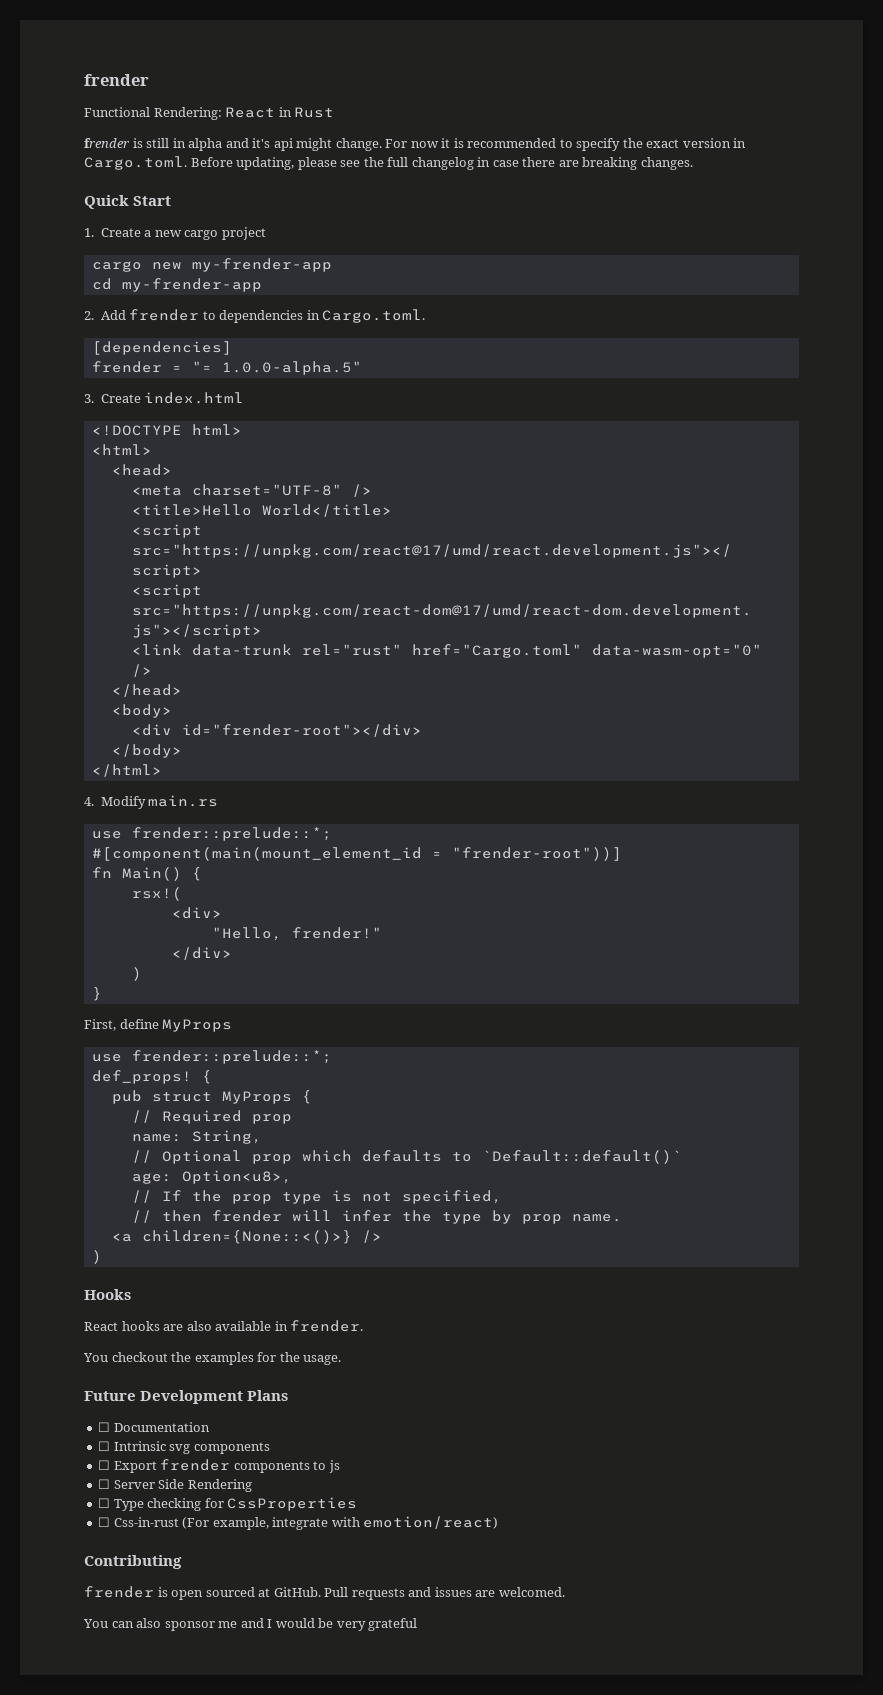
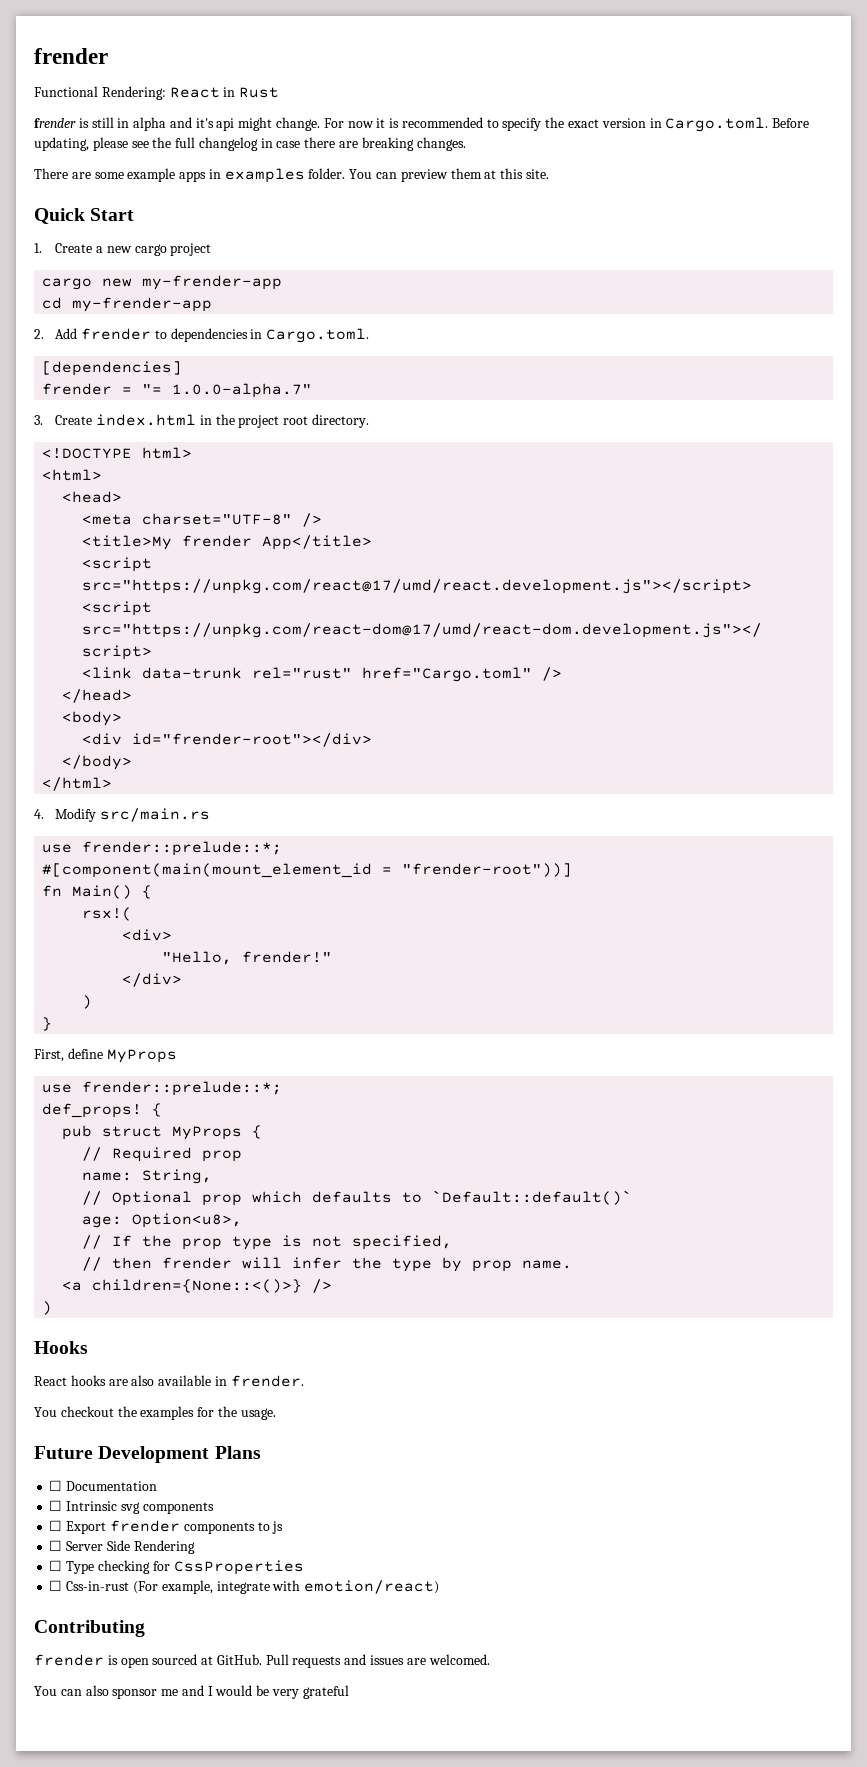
(693, 163) none -> [34,168,549,183] // There are some example apps in examples folder. You can preview them at this site.
[221,361,362,375] 1.0.0-alpha.5" -> [172,383,313,398] 1.0.0-alpha.7"
(245, 398) none -> [199,414,369,428] in the project root directory.
[131,504,392,517] <title>Hello World</title> -> [82,535,373,550] <title>My frender App</title>
[591,644,762,658] data-wasm-opt="0" -> (533, 674) none
[148,795,219,807] main.rs -> [100,808,211,822] src/main.rs

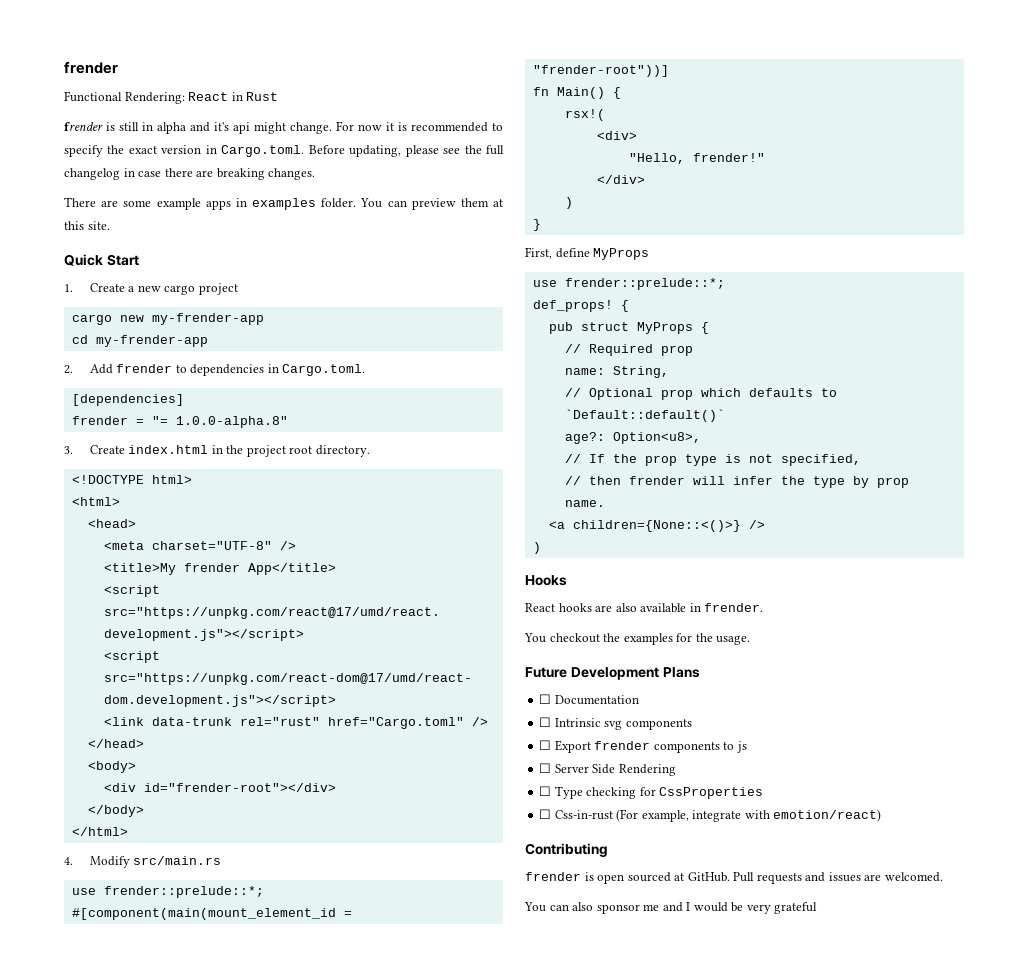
[172,383,313,398] 1.0.0-alpha.7" -> [175,416,288,428] 1.0.0-alpha.8"
[82,1216,123,1228] age: -> [564,432,605,444] age?:

